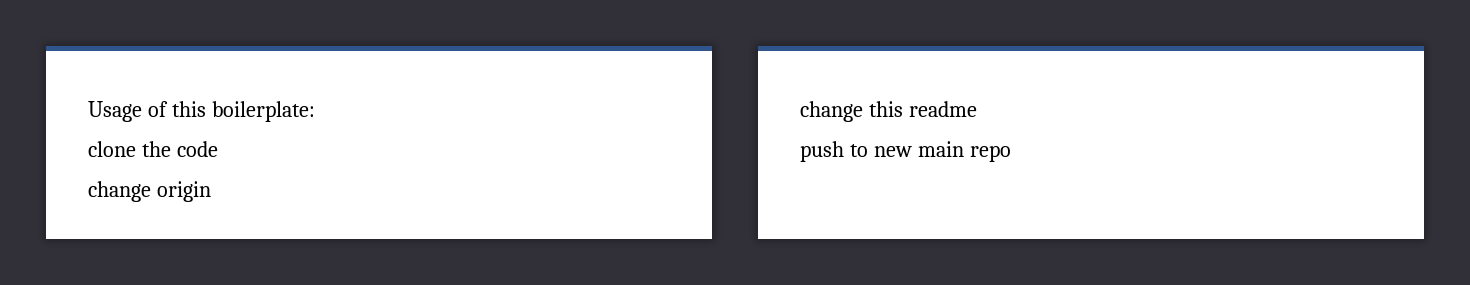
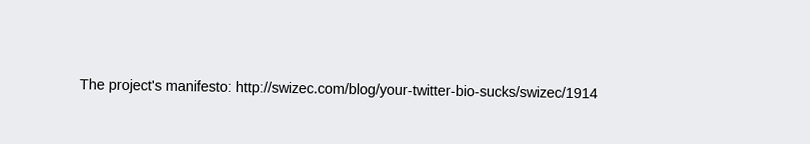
[88,101,315,122] [88,141,218,157] [88,181,211,202] [800,101,977,122] [800,141,1011,162] Usage of this boilerplate: // clone the code // change origin // change this readme // push to new main repo -> [79,78,598,102] The project's manifesto: http://swizec.com/blog/your-twitter-bio-sucks/swizec/1914

